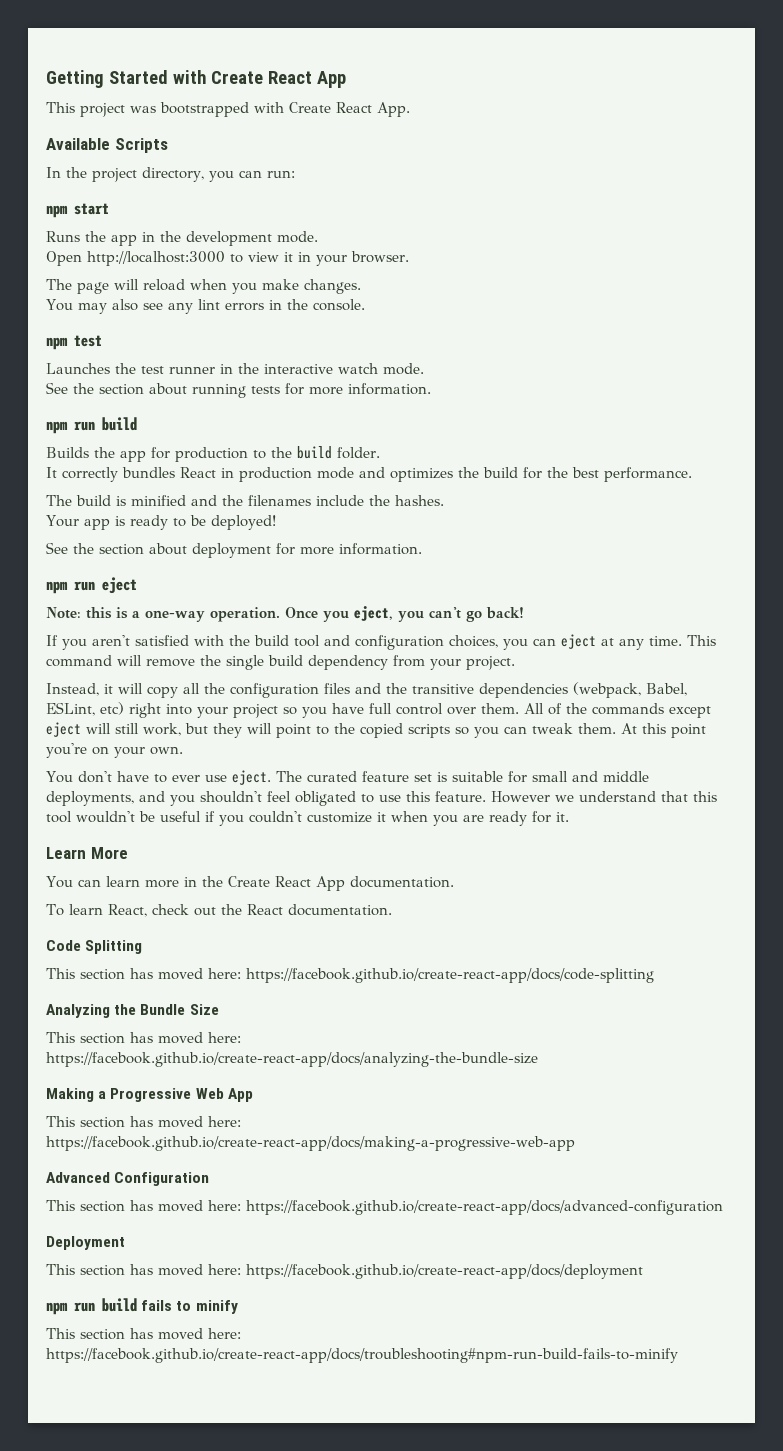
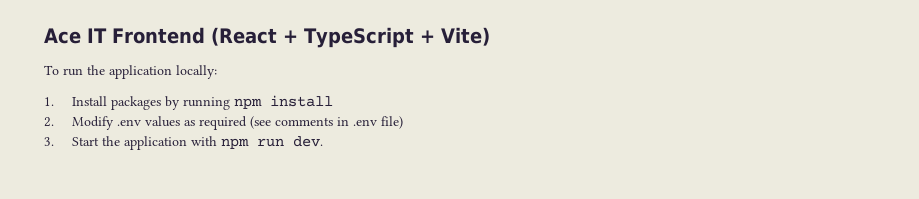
[46,70,346,88] [46,102,410,117] [46,138,168,153] [46,167,295,182] [46,203,109,218] [46,231,318,246] [46,251,409,266] [46,279,361,294] [46,299,365,314] [46,335,102,350] [46,363,424,375] [46,382,431,398] [46,417,137,434] [46,446,380,462] [46,467,692,482] [46,495,444,506] [46,515,276,530] [46,542,422,558] [46,577,137,594] [46,606,524,622] [46,634,716,650] [46,655,515,670] [46,682,687,698] [46,702,711,718] [46,722,706,738] [46,743,183,758] [46,770,649,785] [46,791,717,806] [46,811,569,826] [46,847,128,859] [46,876,454,891] [46,904,392,917] [46,940,143,954] [46,968,654,983] [46,1004,219,1018] [46,1032,241,1044] [46,1052,538,1067] [46,1088,253,1102] [46,1116,241,1128] [46,1136,575,1151] [46,1172,210,1186] [46,1200,723,1215] [46,1236,125,1250] [46,1264,643,1279] [46,1298,238,1315] [46,1328,241,1340] [46,1348,678,1363] Getting Started with Create React App // This project was bootstrapped with Create React App. // Available Scripts // In the project directory, you can run: // npm start // Runs the app in the development mode. // Open http://localhost:3000 to view it in your browser. // The page will reload when you make changes. // You may also see any lint errors in the console. // npm test // Launches the test runner in the interactive watch mode. // See the section about running tests for more information. // npm run build // Builds the app for production to the build folder. // It correctly bundles React in production mode and optimizes the build for the best performance. // The build is minified and the filenames include the hashes. // Your app is ready to be deployed! // See the section about deployment for more information. // npm run eject // Note: this is a one-way operation. Once you eject, you can't go back! // If you aren't satisfied with the build tool and configuration choices, you can eject at any time. This command will remove the single build dependency from your project. // Instead, it will copy all the configuration files and the transitive dependencies (webpack, Babel, ESLint, etc) right into your project so you have full control over them. All of the commands except eject will still work, but they will point to the copied scripts so you can tweak them. At this point you're on your own. // You don't have to ever use eject. The curated feature set is suitable for small and middle deployments, and you shouldn't feel obligated to use this feature. However we understand that this tool wouldn't be useful if you couldn't customize it when you are ready for it. // Learn More // You can learn more in the Create React App documentation. // To learn React, check out the React documentation. // Code Splitting // This section has moved here: https://facebook.github.io/create-react-app/docs/code-splitting // Analyzing the Bundle Size // This section has moved here: https://facebook.github.io/create-react-app/docs/analyzing-the-bundle-size // Making a Progressive Web App // This section has moved here: https://facebook.github.io/create-react-app/docs/making-a-progressive-web-app // Advanced Configuration // This section has moved here: https://facebook.github.io/create-react-app/docs/advanced-configuration // Deployment // This section has moved here: https://facebook.github.io/create-react-app/docs/deployment // npm run build fails to minify // This section has moved here: https://facebook.github.io/create-react-app/docs/troubleshooting#npm-run-build-fails-to-minify -> [44,27,490,48] [44,65,217,79] [44,95,333,110] [44,116,403,130] [44,136,323,150] Ace IT Frontend (React + TypeScript + Vite) // To run the application locally: // 1. Install packages by running npm install // 2. Modify .env values as required (see comments in .env file) // 3. Start the application with npm run dev.

